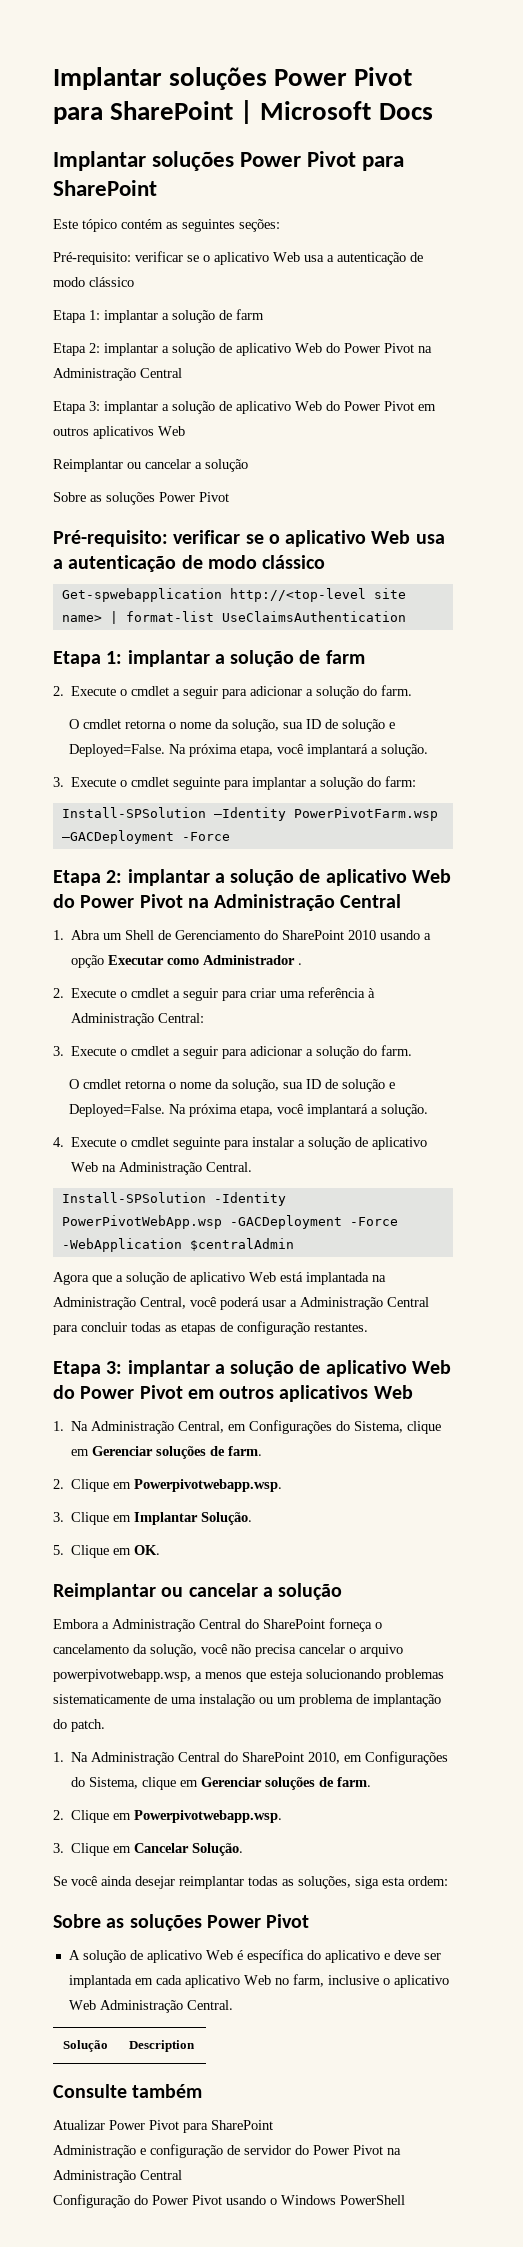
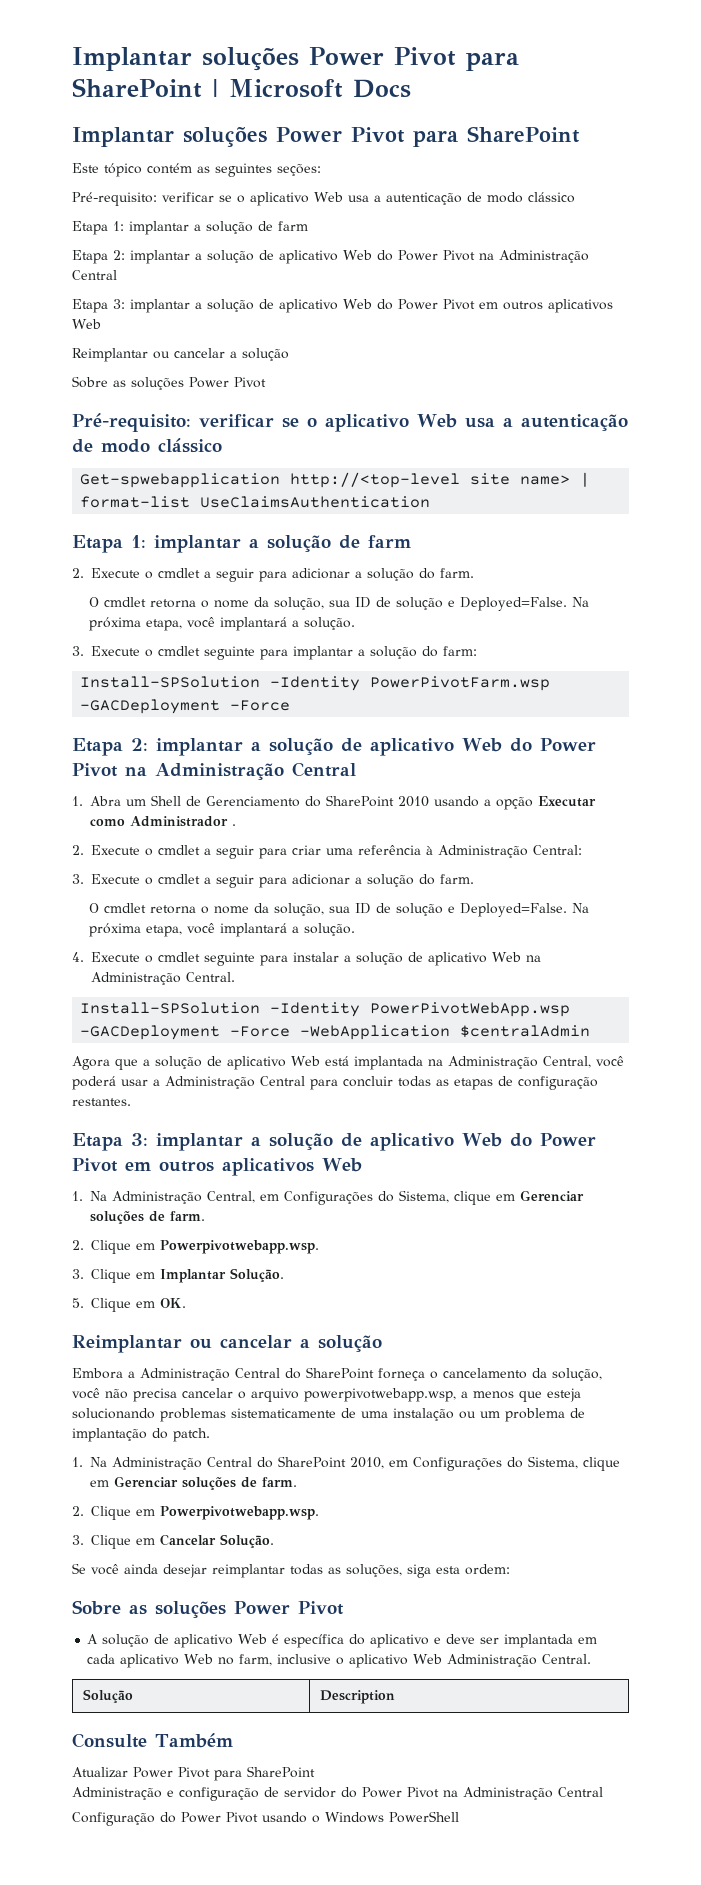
[132,2084,203,2098] também -> [155,1733,233,1748] Também

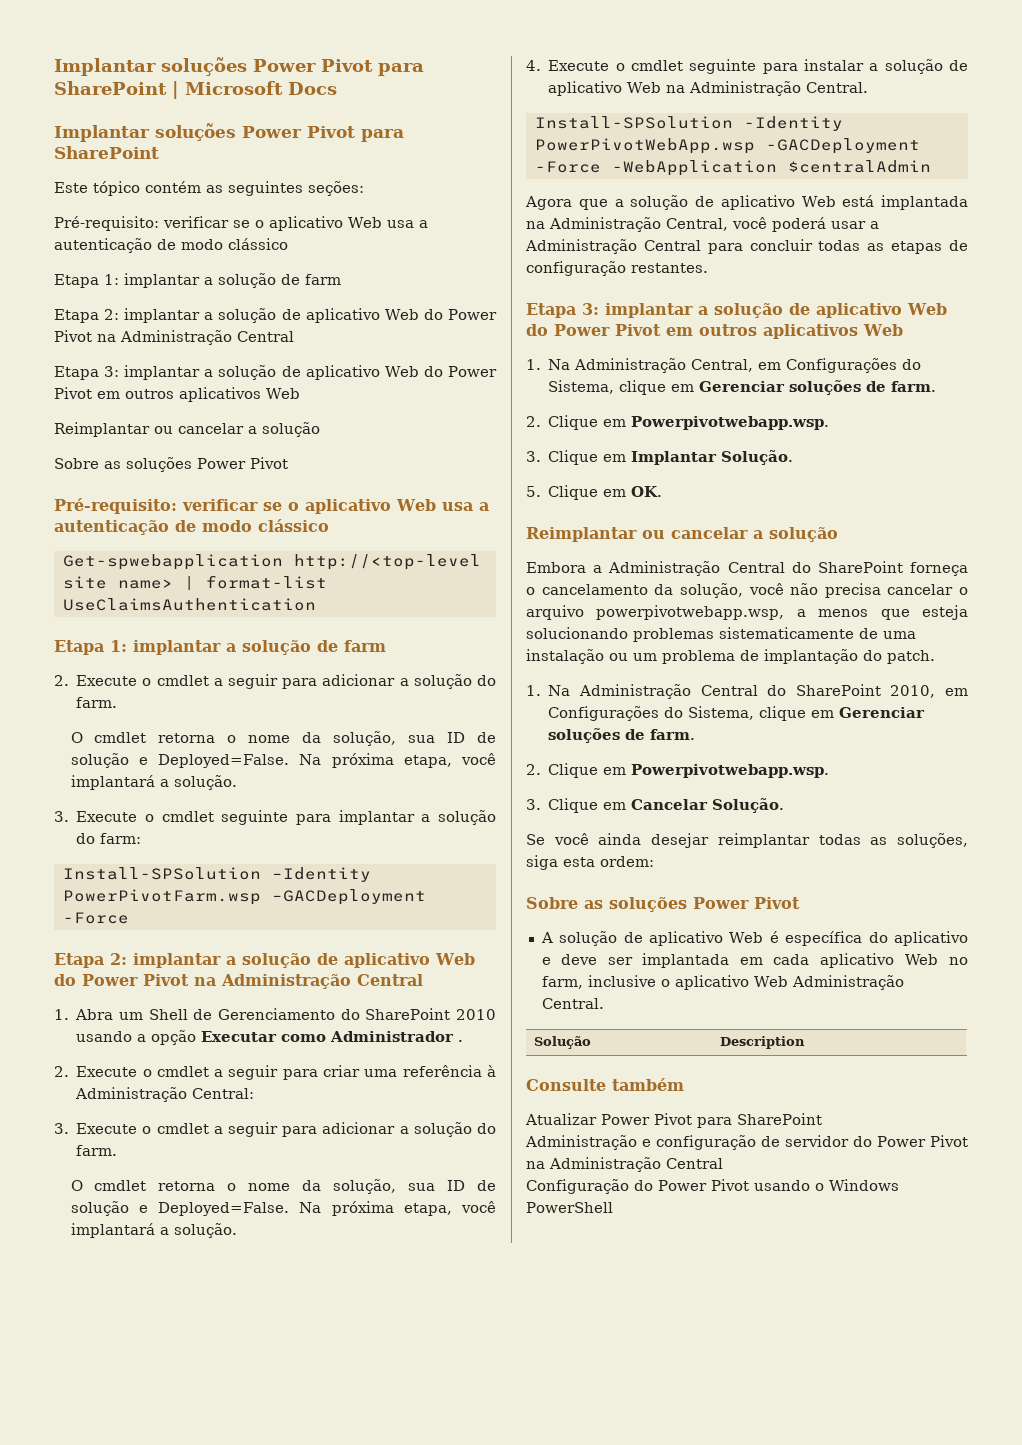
[155,1733,233,1748] Também -> [612,1078,684,1091] também

